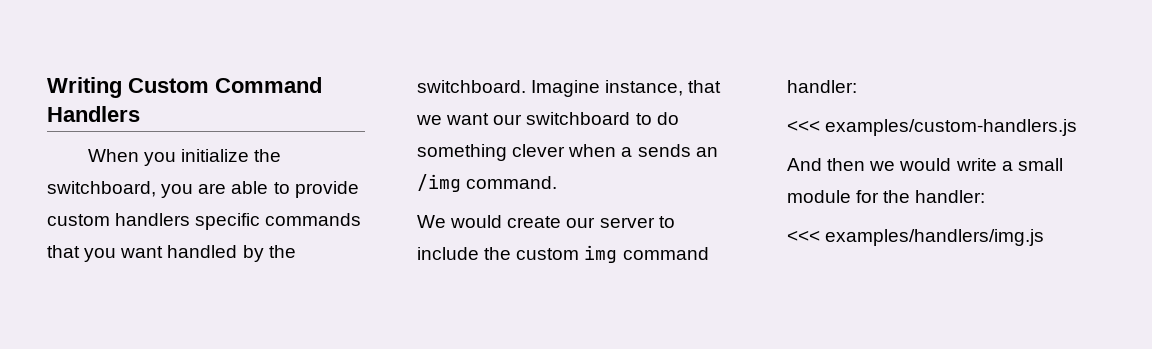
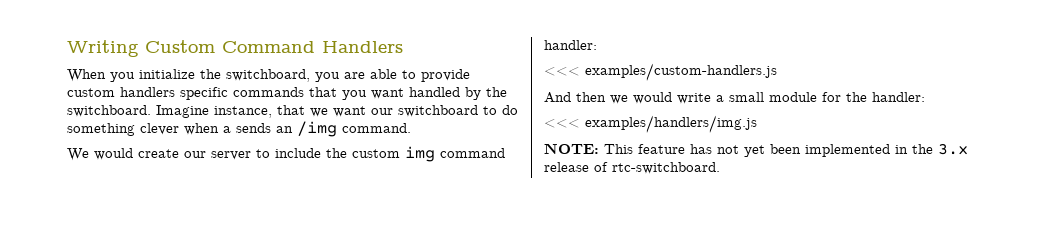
(1045, 237) none -> [544,143,968,157] [544,162,720,174] // NOTE: This feature has not yet been implemented in the 3.x release of rtc-switchboard.

